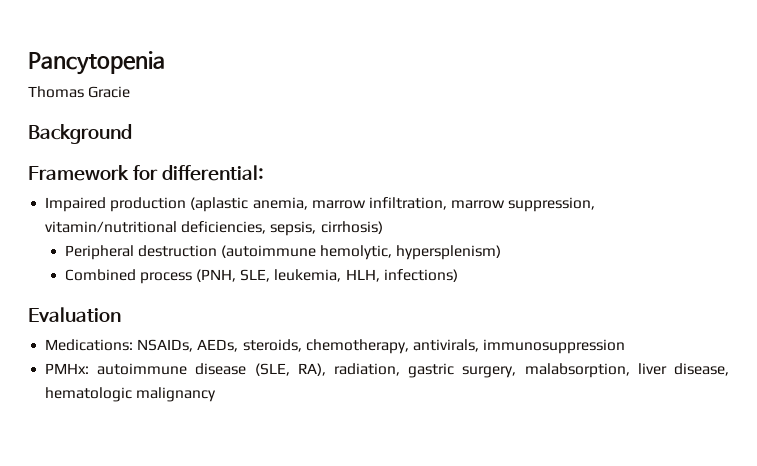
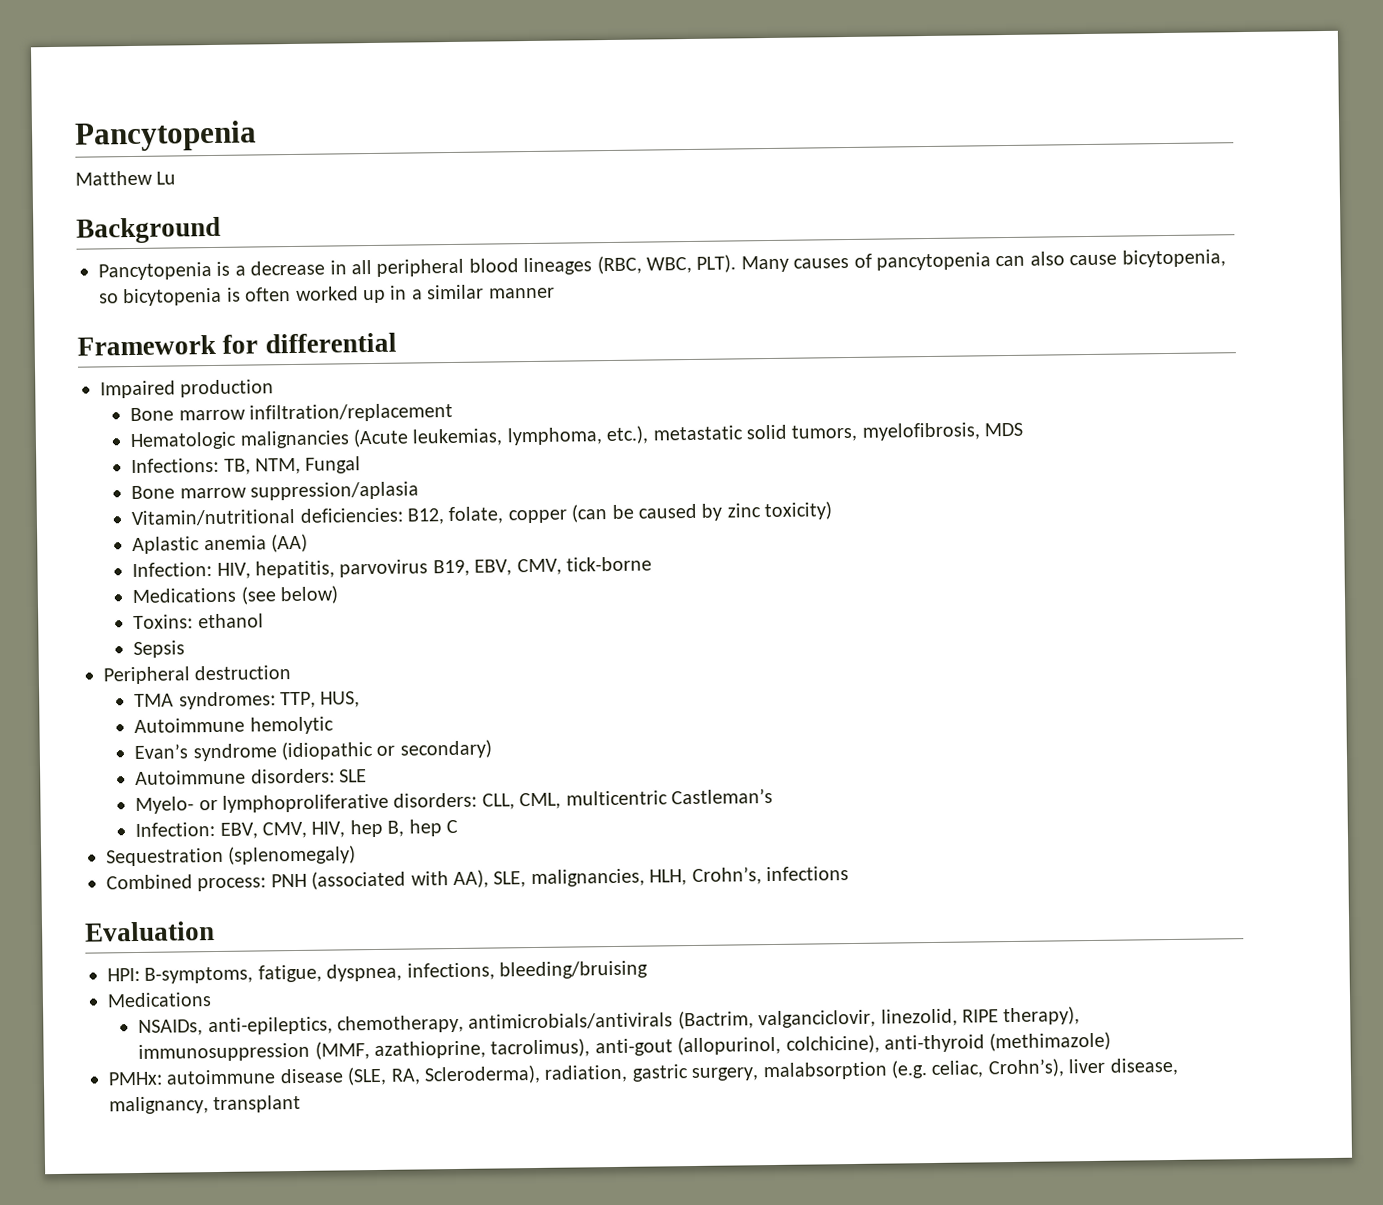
[28,86,131,98] Thomas Gracie -> [75,170,177,186] Matthew Lu
(132, 134) none -> [98,249,1226,281] [99,284,555,307] // Pancytopenia is a decrease in all peripheral blood lineages (RBC, WBC, PLT). Many causes of pancytopenia can also cause bicytopenia, so bicytopenia is often worked up in a similar manner
[162,165,265,181] differential: -> [264,332,397,354] differential
[190,197,596,212] [45,221,383,236] [64,245,502,260] [64,269,458,284] [28,307,121,322] [45,339,626,354] (aplastic anemia, marrow infiltration, marrow suppression, vitamin/nutritional deficiencies, sepsis, cirrhosis) // Peripheral destruction (autoimmune hemolytic, hypersplenism) // Combined process (PNH, SLE, leukemia, HLH, infections) // Evaluation // Medications: NSAIDs, AEDs, steroids, chemotherapy, antivirals, immunosuppression -> [130,402,453,423] [130,422,1024,451] [131,456,362,475] [131,481,419,501] [131,501,833,527] [132,533,308,555] [132,556,652,579] [132,585,338,605] [133,613,264,630] [133,640,186,659] [103,665,292,685] [134,691,361,710] [134,716,334,735] [134,739,492,762] [135,768,367,786] [135,787,773,815] [135,819,458,839] [106,845,357,867] [106,866,849,892] [84,921,215,942] [107,960,648,984] [107,992,212,1008] [138,1006,1081,1036] [138,1031,1112,1062] // Bone marrow infiltration/replacement // Hematologic malignancies (Acute leukemias, lymphoma, etc.), metastatic solid tumors, myelofibrosis, MDS // Infections: TB, NTM, Fungal // Bone marrow suppression/aplasia // Vitamin/nutritional deficiencies: B12, folate, copper (can be caused by zinc toxicity) // Aplastic anemia (AA) // Infection: HIV, hepatitis, parvovirus B19, EBV, CMV, tick-borne // Medications (see below) // Toxins: ethanol // Sepsis // Peripheral destruction // TMA syndromes: TTP, HUS, // Autoimmune hemolytic // Evan’s syndrome (idiopathic or secondary) // Autoimmune disorders: SLE // Myelo- or lymphoproliferative disorders: CLL, CML, multicentric Castleman’s // Infection: EBV, CMV, HIV, hep B, hep C // Sequestration (splenomegaly) // Combined process: PNH (associated with AA), SLE, malignancies, HLH, Crohn’s, infections // Evaluation // HPI: B-symptoms, fatigue, dyspnea, infections, bleeding/bruising // Medications // NSAIDs, anti-epileptics, chemotherapy, antimicrobials/antivirals (Bactrim, valganciclovir, linezolid, RIPE therapy), immunosuppression (MMF, azathioprine, tacrolimus), anti-gout (allopurinol, colchicine), anti-thyroid (methimazole)
[297,363,326,376] RA), -> [390,1064,541,1085] RA, Scleroderma),
[524,363,729,378] [45,387,217,402] malabsorption, liver disease, hematologic malignancy -> [762,1057,1178,1081] [109,1094,302,1115] malabsorption (e.g. celiac, Crohn’s), liver disease, malignancy, transplant

